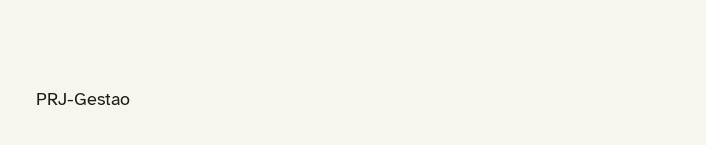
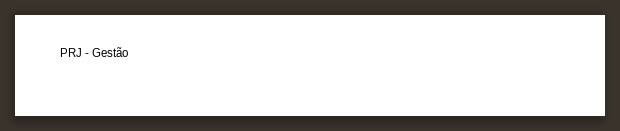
[36,93,130,105] PRJ-Gestao -> [60,47,129,57] PRJ - Gestão

